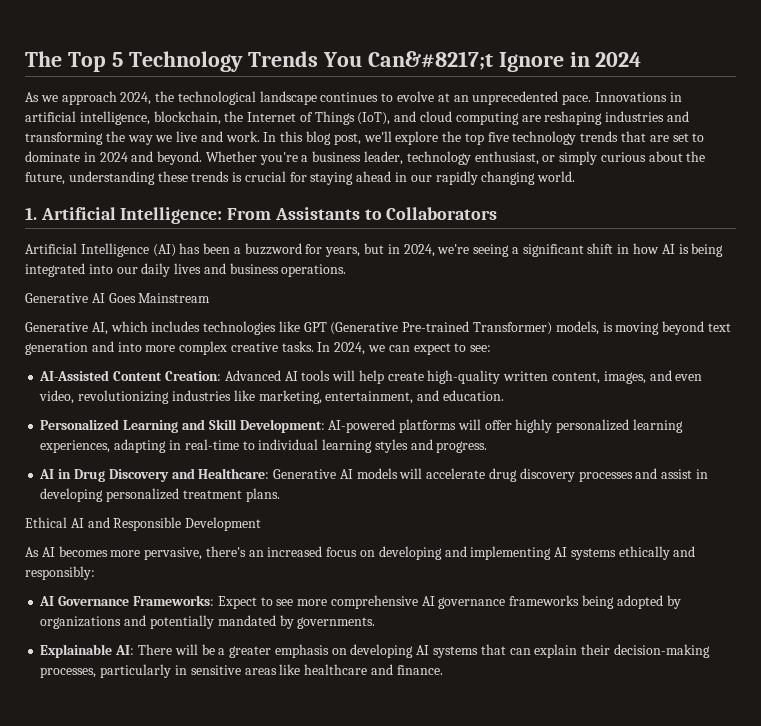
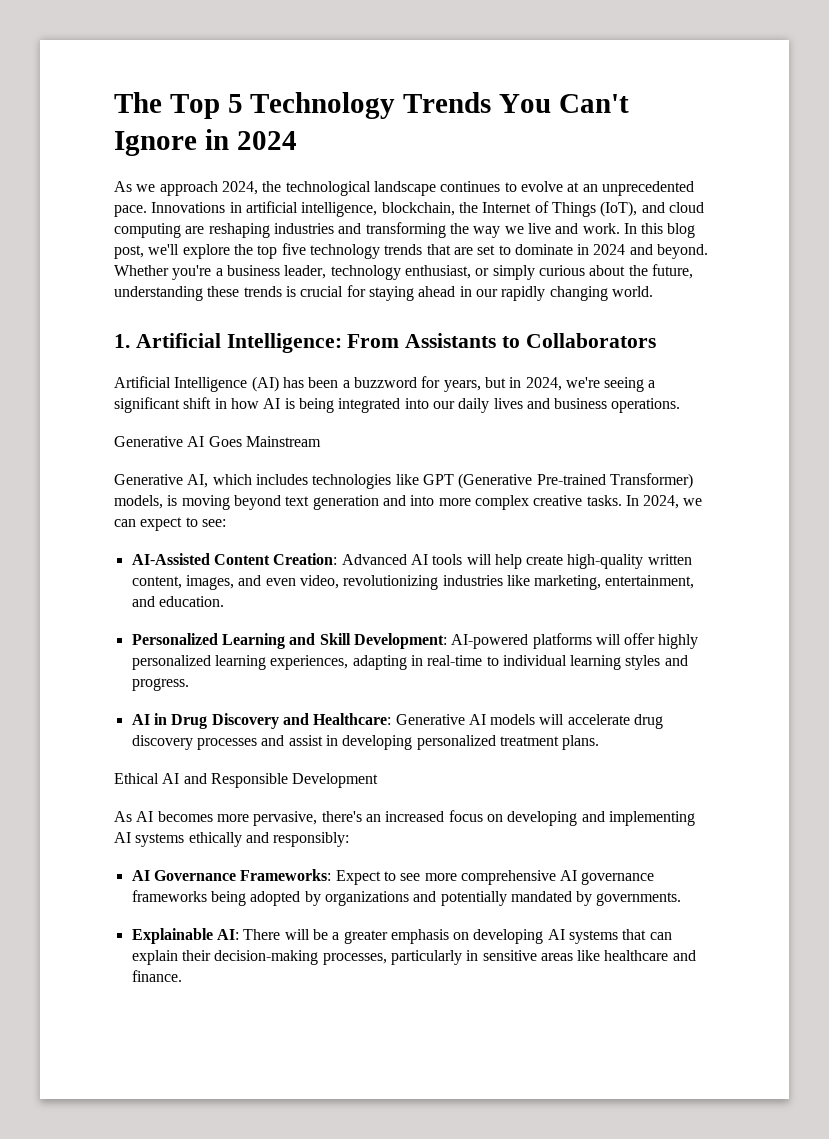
[367,51,493,70] Can&#8217;t -> [558,94,629,113] Can't

